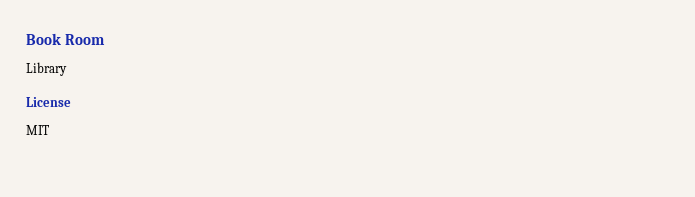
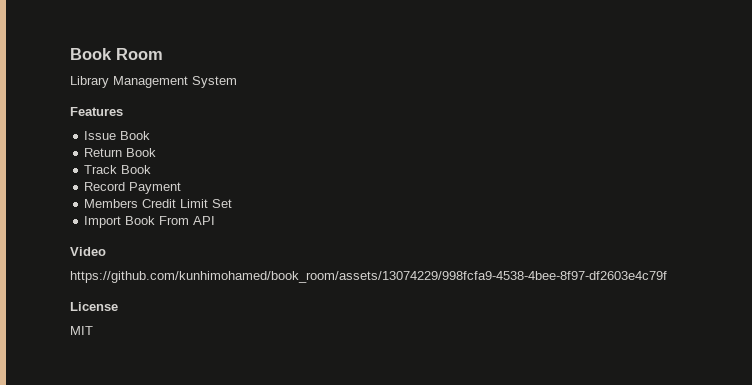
(67, 69) none -> [113,76,237,88] [70,107,123,116] [84,131,151,140] [84,148,157,157] [84,165,152,174] [84,182,182,194] [84,199,233,208] [84,216,216,228] [70,247,106,256] [70,271,667,283] Management System // Features // Issue Book // Return Book // Track Book // Record Payment // Members Credit Limit Set // Import Book From API // Video // https://github.com/kunhimohamed/book_room/assets/13074229/998fcfa9-4538-4bee-8f97-df2603e4c79f

